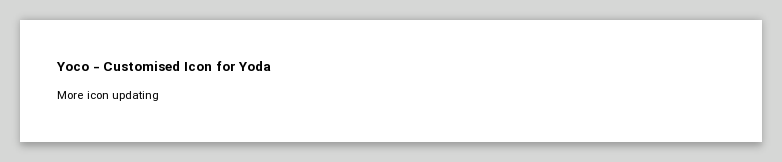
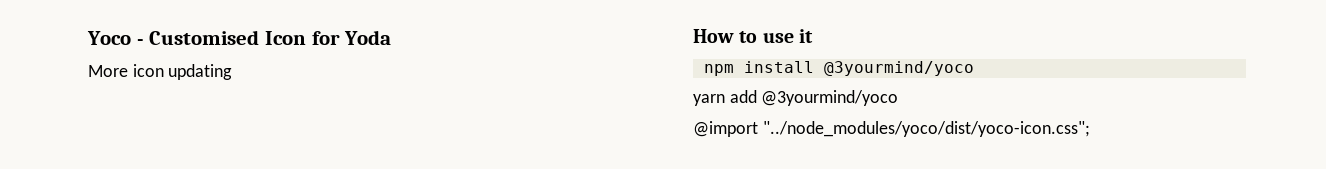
(160, 96) none -> [693,29,813,43] [703,61,974,76] [693,90,899,106] [693,121,1090,137] // How to use it // npm install @3yourmind/yoco // yarn add @3yourmind/yoco // @import "../node_modules/yoco/dist/yoco-icon.css";

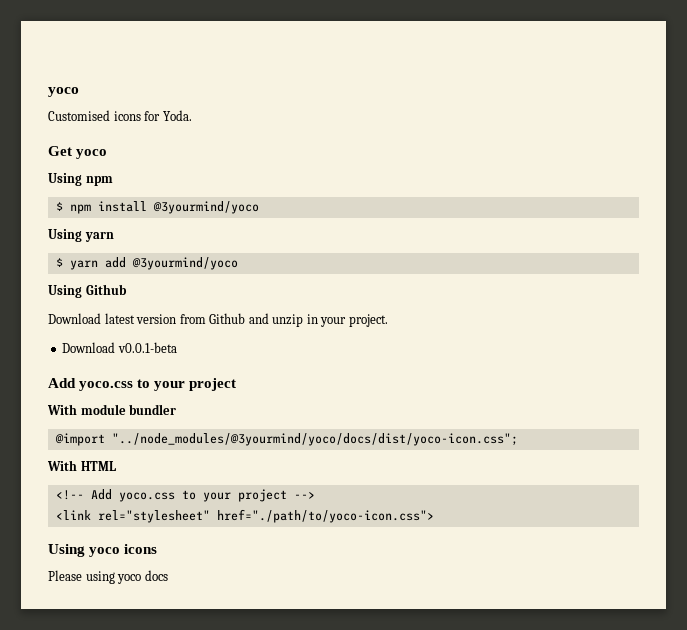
[87,30,392,45] [88,64,233,80] [693,29,813,43] Yoco - Customised Icon for Yoda // More icon updating // How to use it // -> [48,87,79,97] [48,110,192,121] [48,146,108,159] [48,173,113,186] [55,202,63,211] yoco // Customised icons for Yoda. // Get yoco // Using npm // $
(974, 68) none -> [48,229,114,242] [55,258,63,267] Using yarn // $
[693,121,1090,137] @import "../node_modules/yoco/dist/yoco-icon.css"; -> [48,284,127,298] [48,313,388,327] [62,342,177,353] [48,378,237,391] [47,404,177,415] [54,433,518,446] [47,460,116,471] [55,489,315,502] [55,509,434,523] [48,544,158,557] [48,570,168,584] Using Github // Download latest version from Github and unzip in your project. // Download v0.0.1-beta // Add yoco.css to your project // With module bundler // @import "../node_modules/@3yourmind/yoco/docs/dist/yoco-icon.css"; // With HTML // <!-- Add yoco.css to your project --> // <link rel="stylesheet" href="./path/to/yoco-icon.css"> // Using yoco icons // Please using yoco docs

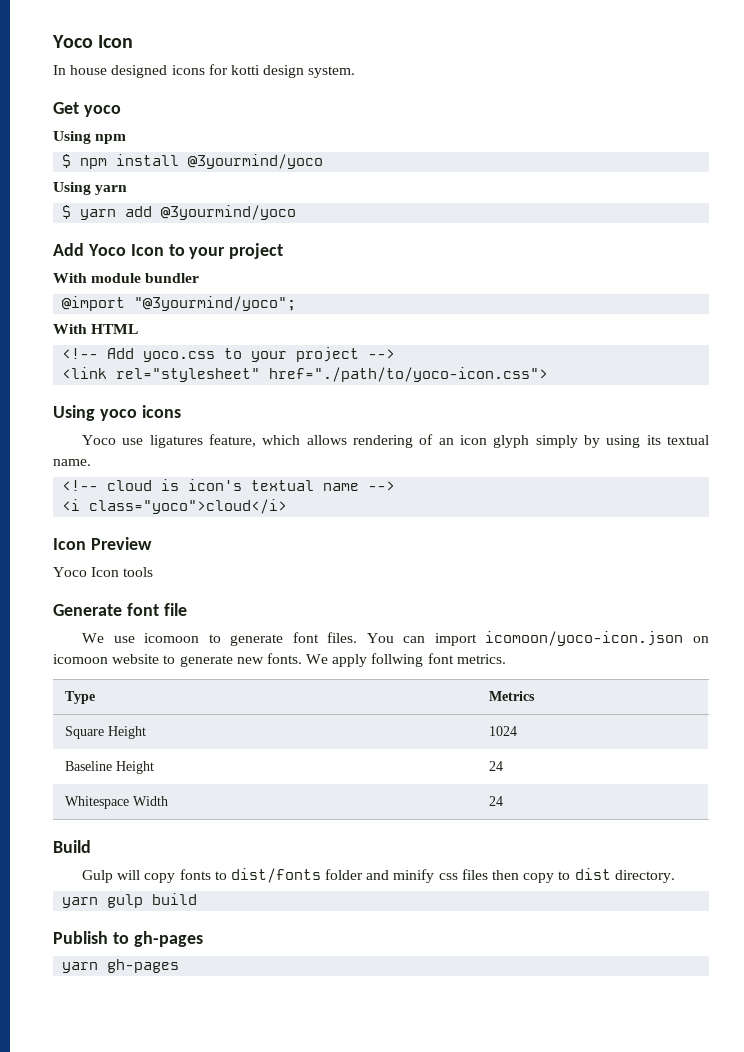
[48,87,79,97] [48,110,192,121] yoco // Customised icons for Yoda. -> [52,35,134,48] [53,64,356,78] Yoco Icon // In house designed icons for kotti design system.
[48,284,127,298] [48,313,388,327] [62,342,177,353] [48,378,134,391] // Using Github // Download latest version from Github and unzip in your project. // Download v0.0.1-beta // Add yoco.css -> [53,243,164,256] // Add Yoco Icon
[111,433,518,446] "../node_modules/@3yourmind/yoco/docs/dist/yoco-icon.css"; -> [134,296,297,311] "@3yourmind/yoco";
[48,570,168,584] Please using yoco docs -> [81,434,710,448] [53,459,91,466] [62,479,396,491] [62,499,288,514] [53,537,152,550] [53,567,154,577] [53,603,187,616] [81,631,709,646] [53,653,506,667] [65,691,96,704] [489,691,536,701] [65,726,147,739] [489,726,518,736] [65,761,155,774] [489,761,504,771] [65,796,169,809] [489,796,504,806] [53,840,91,853] [81,868,675,883] [62,893,198,908] [53,931,203,947] [62,959,180,973] Yoco use ligatures feature, which allows rendering of an icon glyph simply by using its textual name. // <!-- cloud is icon's textual name --> // <i class="yoco">cloud</i> // Icon Preview // Yoco Icon tools // Generate font file // We use icomoon to generate font files. You can import icomoon/yoco-icon.json on icomoon website to generate new fonts. We apply follwing font metrics. // Type | Metrics // Square Height | 1024 // Baseline Height | 24 // Whitespace Width | 24 // Build // Gulp will copy fonts to dist/fonts folder and minify css files then copy to dist directory. // yarn gulp build // Publish to gh-pages // yarn gh-pages

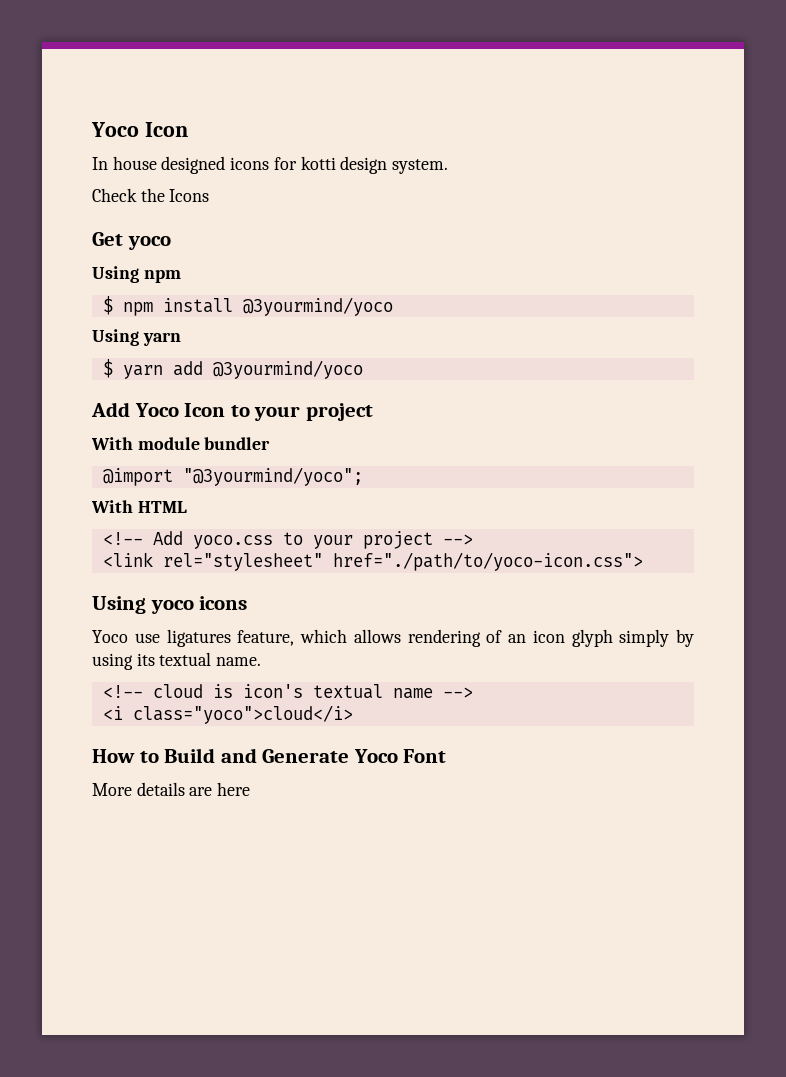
(356, 72) none -> [92,188,210,202] // Check the Icons
[53,537,152,550] [53,567,154,577] [53,603,187,616] [81,631,709,646] [53,653,506,667] [65,691,96,704] [489,691,536,701] [65,726,147,739] [489,726,518,736] [65,761,155,774] [489,761,504,771] [65,796,169,809] [489,796,504,806] [53,840,91,853] [81,868,675,883] [62,893,198,908] [53,931,203,947] [62,959,180,973] Icon Preview // Yoco Icon tools // Generate font file // We use icomoon to generate font files. You can import icomoon/yoco-icon.json on icomoon website to generate new fonts. We apply follwing font metrics. // Type | Metrics // Square Height | 1024 // Baseline Height | 24 // Whitespace Width | 24 // Build // Gulp will copy fonts to dist/fonts folder and minify css files then copy to dist directory. // yarn gulp build // Publish to gh-pages // yarn gh-pages -> [92,748,447,763] [92,782,251,796] How to Build and Generate Yoco Font // More details are here

